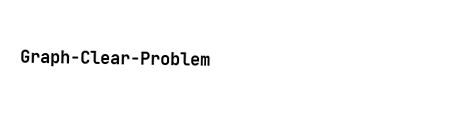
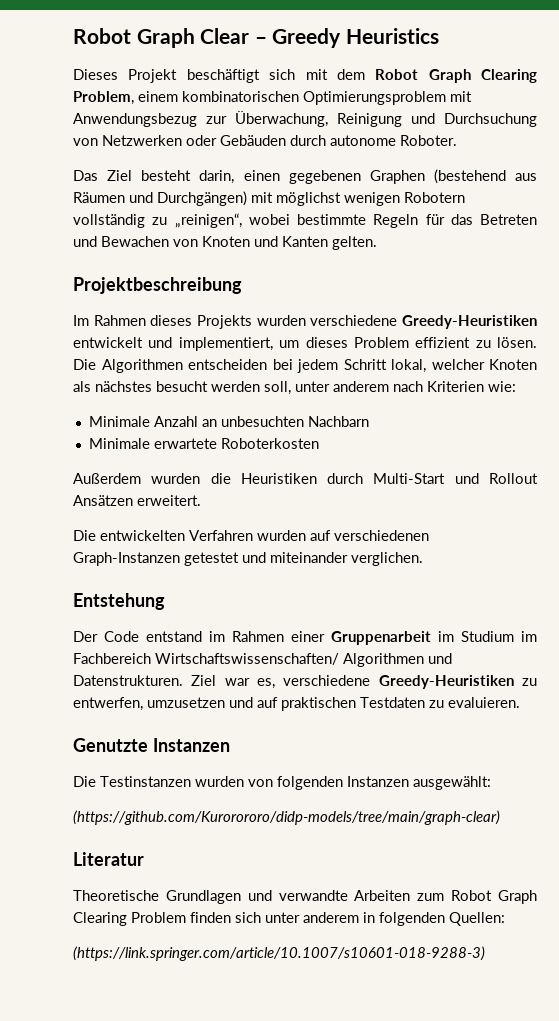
[19,49,211,69] Graph-Clear-Problem -> [73,28,439,48] [73,69,537,83] [73,91,472,105] [73,111,537,127] [73,135,457,146] [73,169,537,184] [73,191,465,206] [73,213,537,228] [73,236,377,250] [73,277,242,294] [73,315,537,329] [73,337,537,351] [73,359,537,373] [73,381,516,395] [88,416,369,427] [88,438,319,449] [73,473,538,484] [73,495,201,506] [73,530,429,541] [73,552,423,566] [73,593,165,610] [73,631,537,645] [73,653,452,667] [73,675,537,689] [73,697,520,711] [73,738,230,752] [73,776,491,790] [73,810,500,825] [73,852,144,866] [73,890,537,904] [73,912,505,926] [73,946,485,961] Robot Graph Clear – Greedy Heuristics // Dieses Projekt beschäftigt sich mit dem Robot Graph Clearing Problem, einem kombinatorischen Optimierungsproblem mit Anwendungsbezug zur Überwachung, Reinigung und Durchsuchung von Netzwerken oder Gebäuden durch autonome Roboter. // Das Ziel besteht darin, einen gegebenen Graphen (bestehend aus Räumen und Durchgängen) mit möglichst wenigen Robotern vollständig zu „reinigen“, wobei bestimmte Regeln für das Betreten und Bewachen von Knoten und Kanten gelten. // Projektbeschreibung // Im Rahmen dieses Projekts wurden verschiedene Greedy-Heuristiken entwickelt und implementiert, um dieses Problem effizient zu lösen. Die Algorithmen entscheiden bei jedem Schritt lokal, welcher Knoten als nächstes besucht werden soll, unter anderem nach Kriterien wie: // Minimale Anzahl an unbesuchten Nachbarn // Minimale erwartete Roboterkosten // Außerdem wurden die Heuristiken durch Multi-Start und Rollout Ansätzen erweitert. // Die entwickelten Verfahren wurden auf verschiedenen Graph-Instanzen getestet und miteinander verglichen. // Entstehung // Der Code entstand im Rahmen einer Gruppenarbeit im Studium im Fachbereich Wirtschaftswissenschaften/ Algorithmen und Datenstrukturen. Ziel war es, verschiedene Greedy-Heuristiken zu entwerfen, umzusetzen und auf praktischen Testdaten zu evaluieren. // Genutzte Instanzen // Die Testinstanzen wurden von folgenden Instanzen ausgewählt: // (https://github.com/Kurorororo/didp-models/tree/main/graph-clear) // Literatur // Theoretische Grundlagen und verwandte Arbeiten zum Robot Graph Clearing Problem finden sich unter anderem in folgenden Quellen: // (https://link.springer.com/article/10.1007/s10601-018-9288-3)

